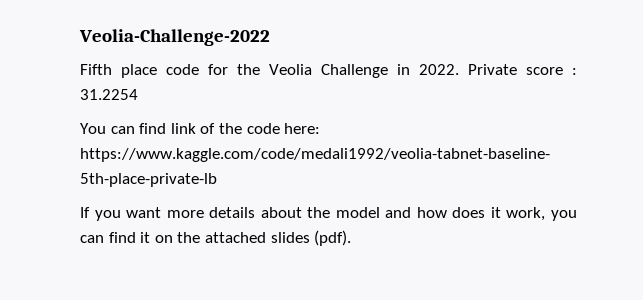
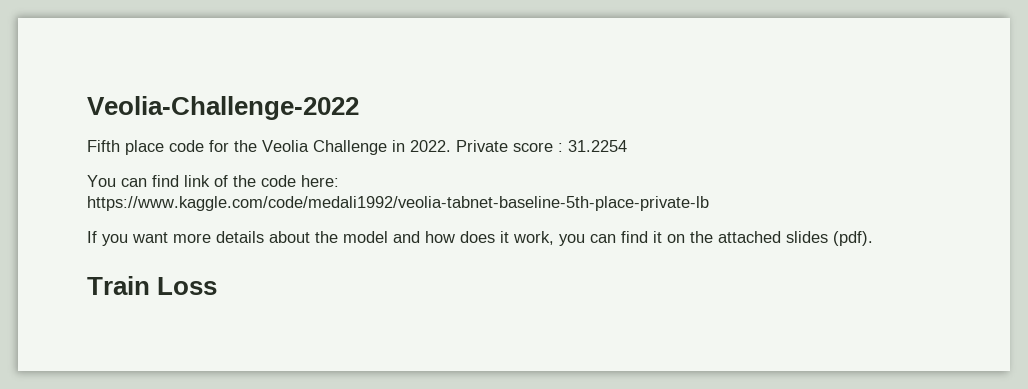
(352, 238) none -> [87,276,218,295] // Train Loss

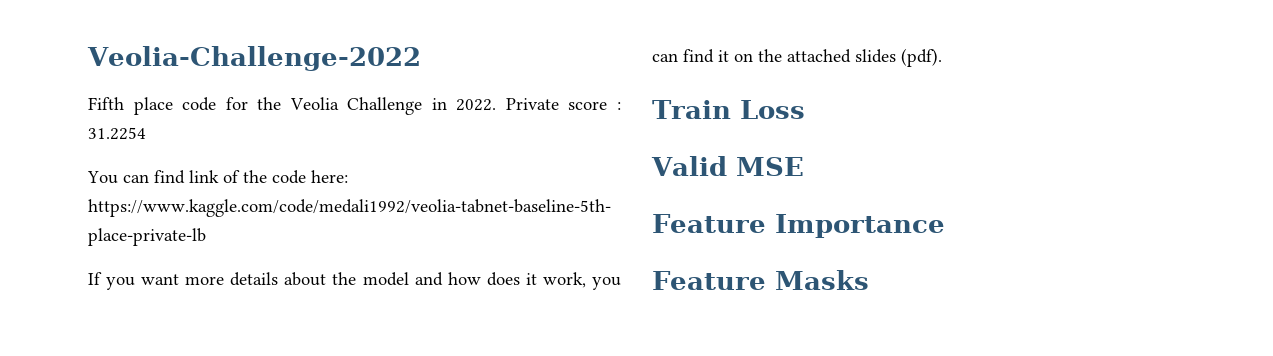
(218, 286) none -> [651,156,804,176] [652,214,945,238] [652,270,869,290] // Valid MSE // Feature Importance // Feature Masks

